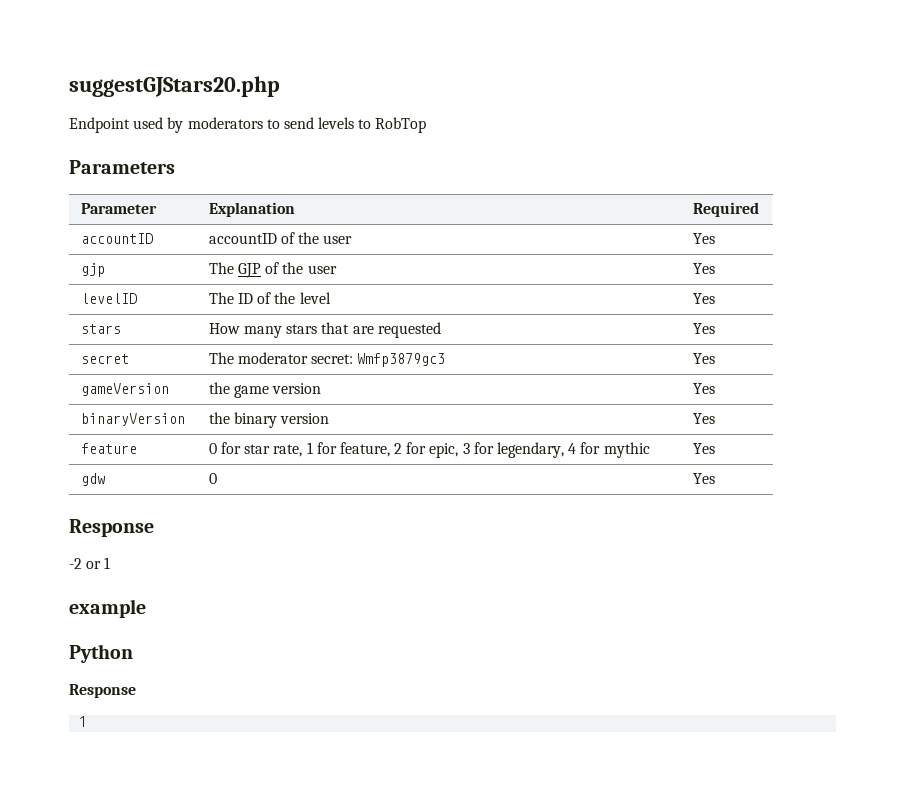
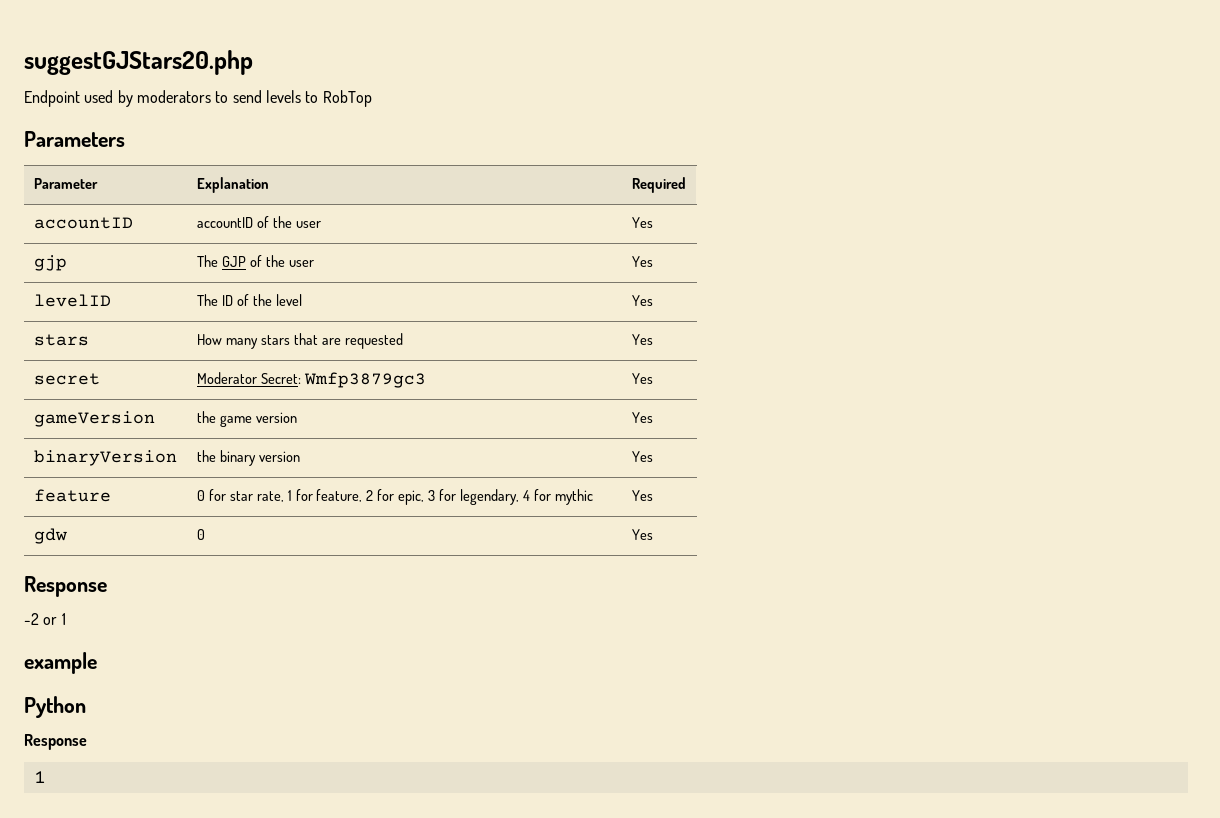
[208,352,354,364] The moderator secret: -> [196,372,301,384] Moderator Secret:

